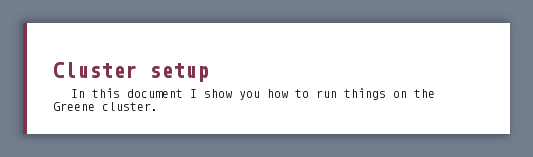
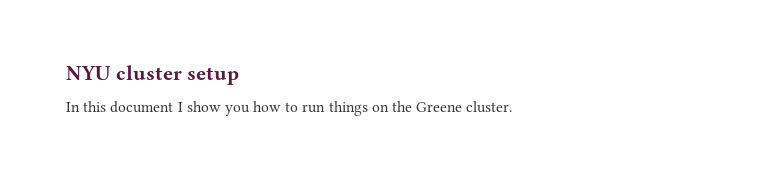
[53,62,137,78] Cluster -> [66,65,182,80] NYU cluster

